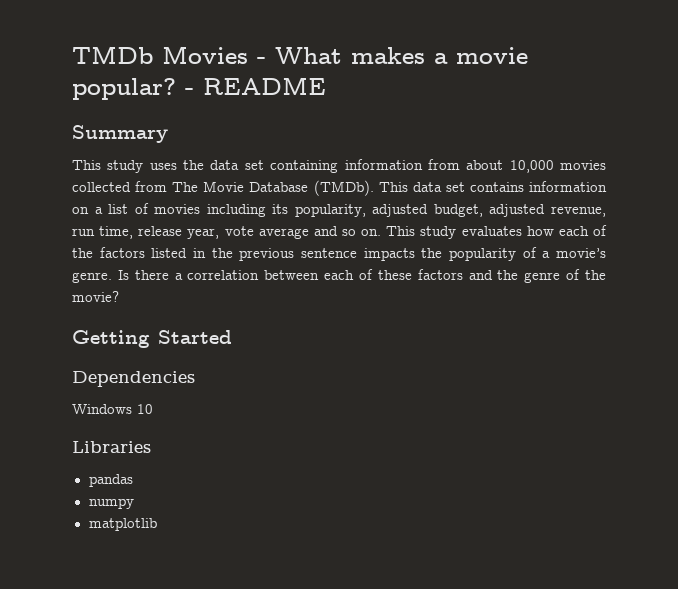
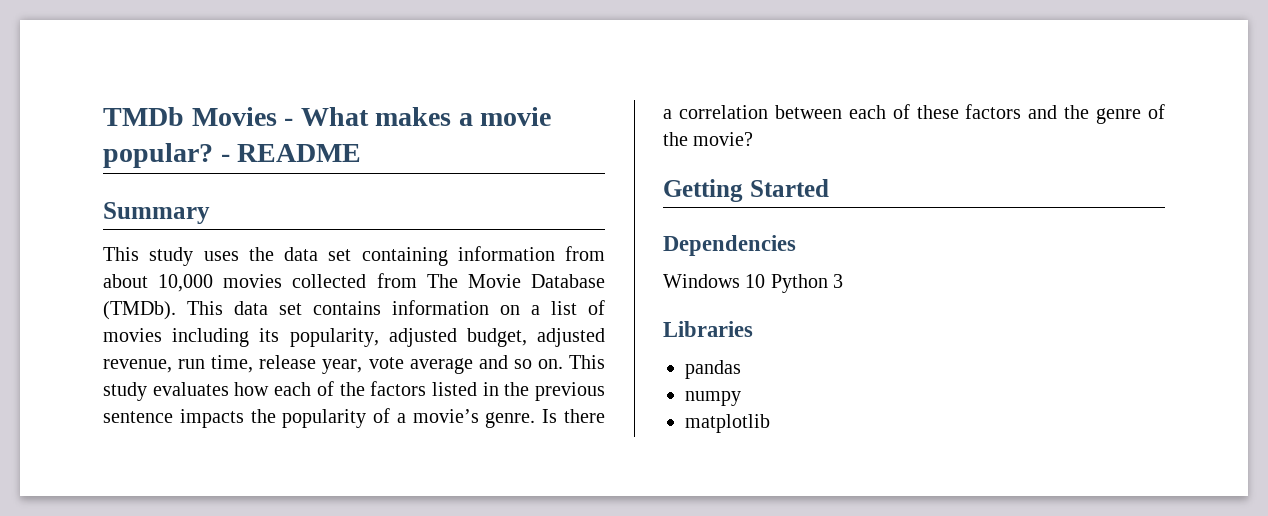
(153, 409) none -> [770,274,844,293] Python 3

